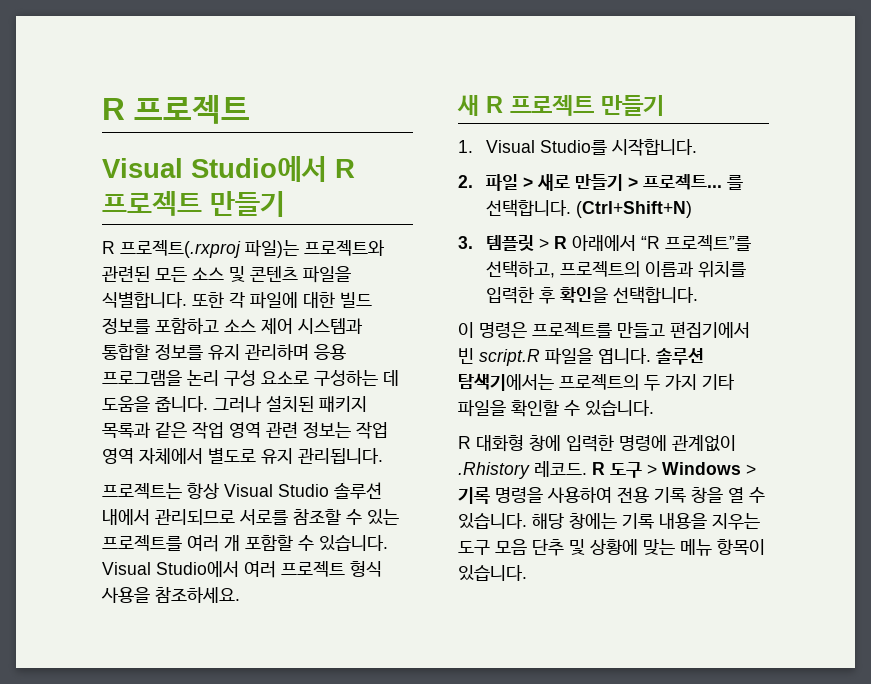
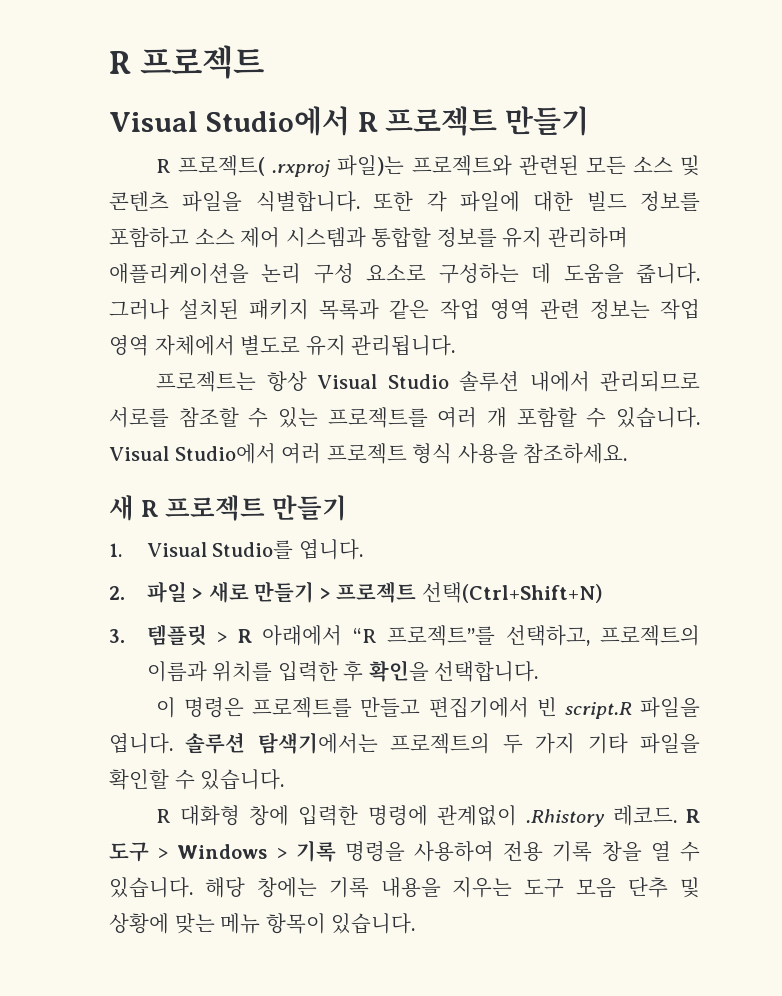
[120,240,241,258] 프로젝트(.rxproj -> [178,155,331,177] 프로젝트( .rxproj
[314,344,346,360] [102,370,182,386] 응용 프로그램을 -> [109,263,249,284] 애플리케이션을
[611,138,697,156] 시작합니다. -> [298,539,363,560] 엽니다.
[642,174,743,190] [485,199,692,218] 프로젝트... 를 선택합니다. (Ctrl+Shift+N) -> [336,581,602,603] 프로젝트 선택(Ctrl+Shift+N)

